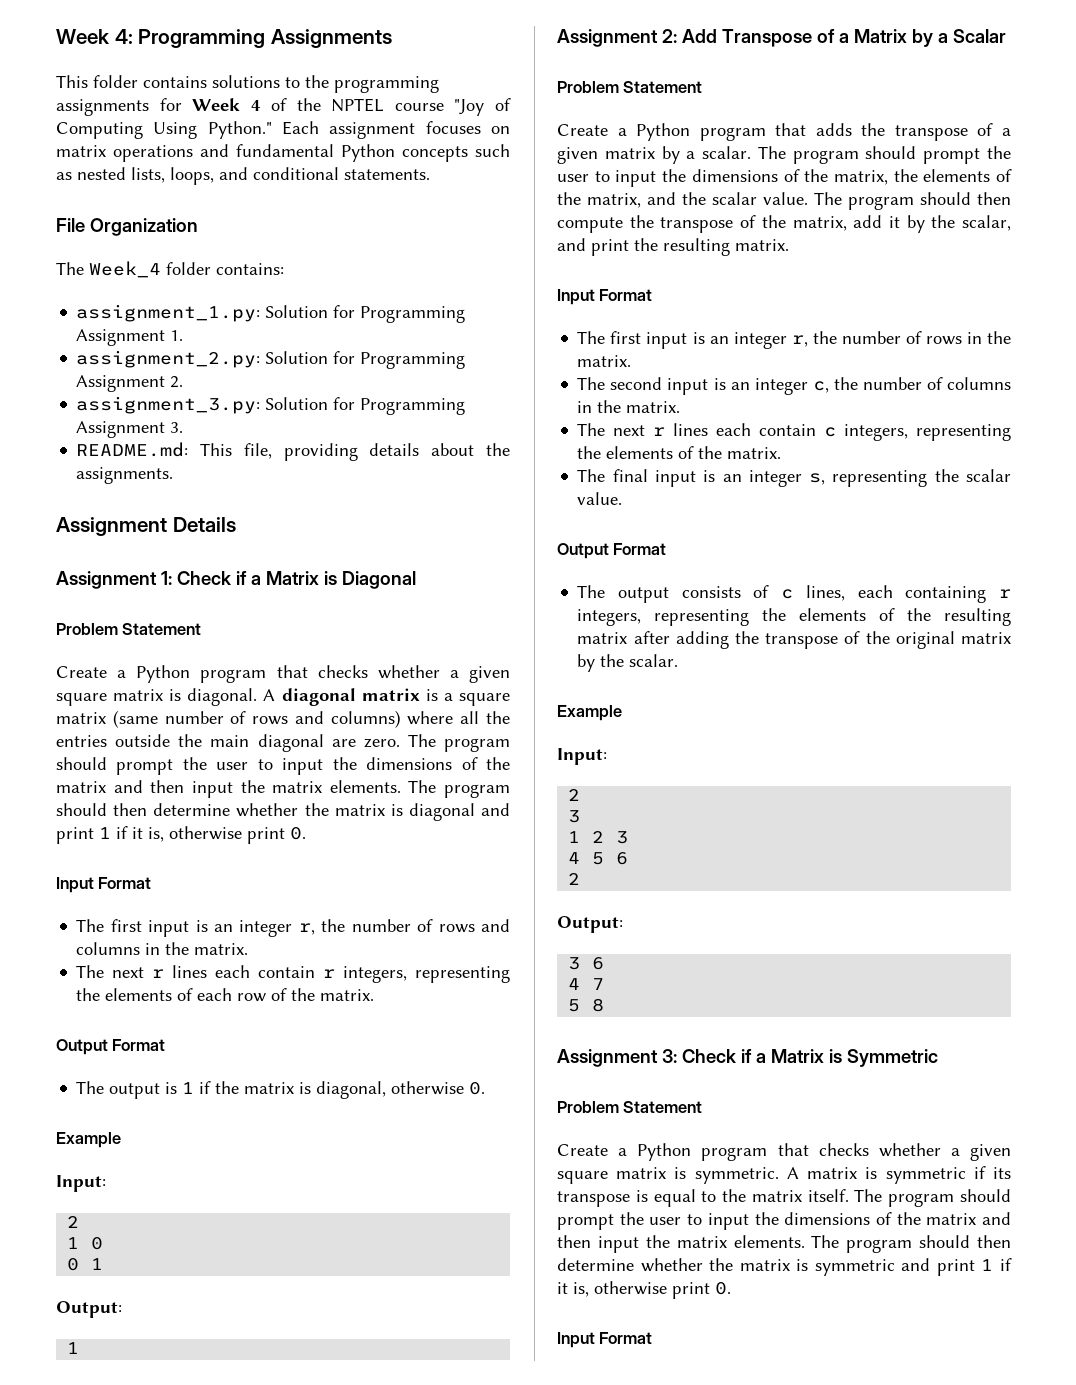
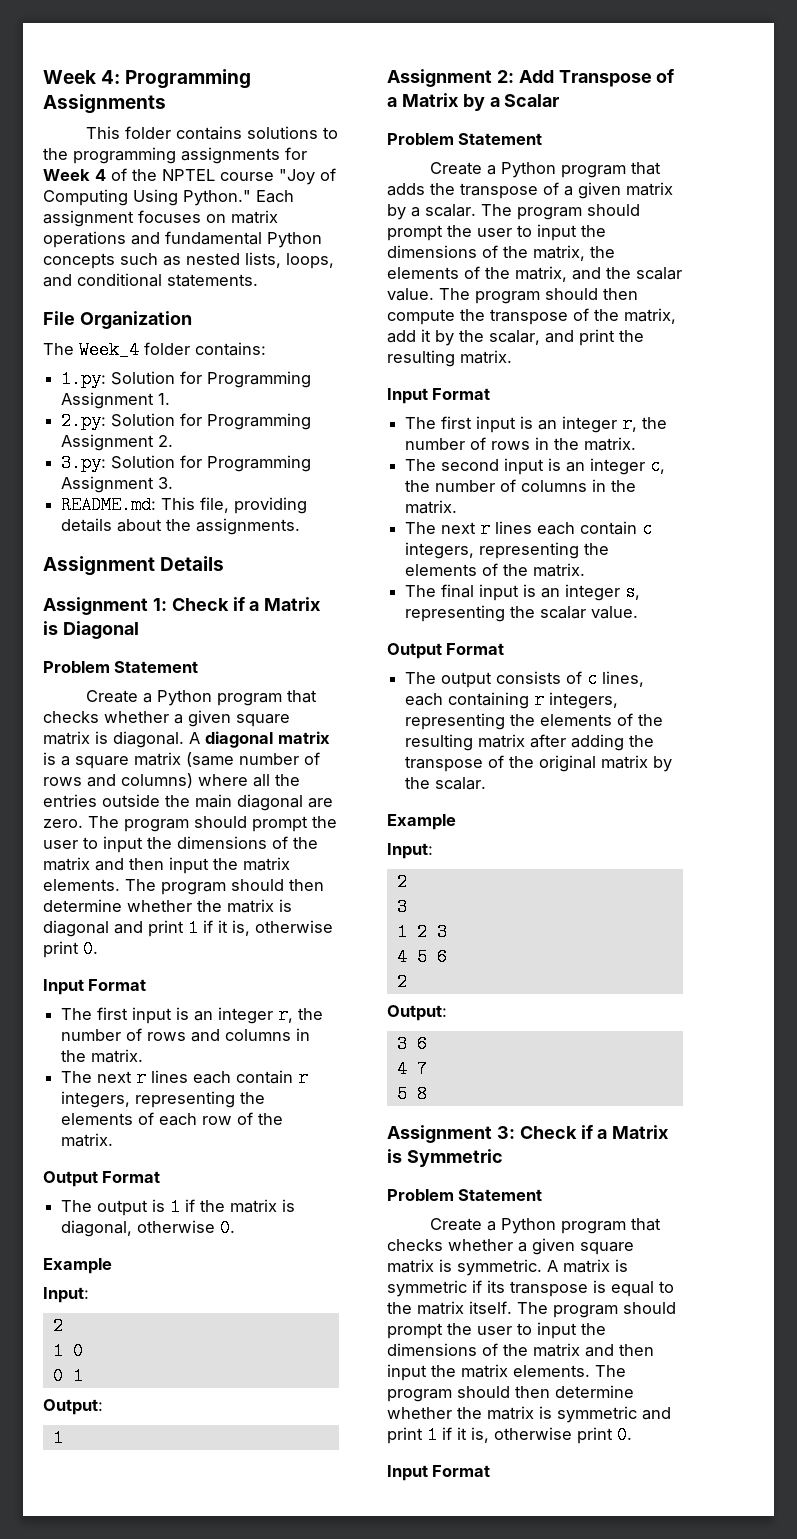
[76,304,261,322] assignment_1.py: -> [61,370,107,388] 1.py:
[76,350,261,368] assignment_2.py: -> [61,412,107,430] 2.py:
[76,396,261,414] assignment_3.py: -> [61,454,107,472] 3.py:

